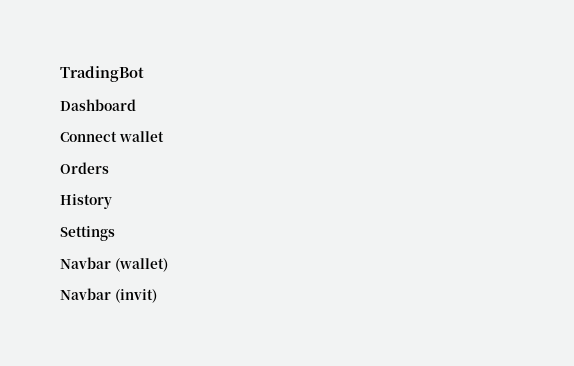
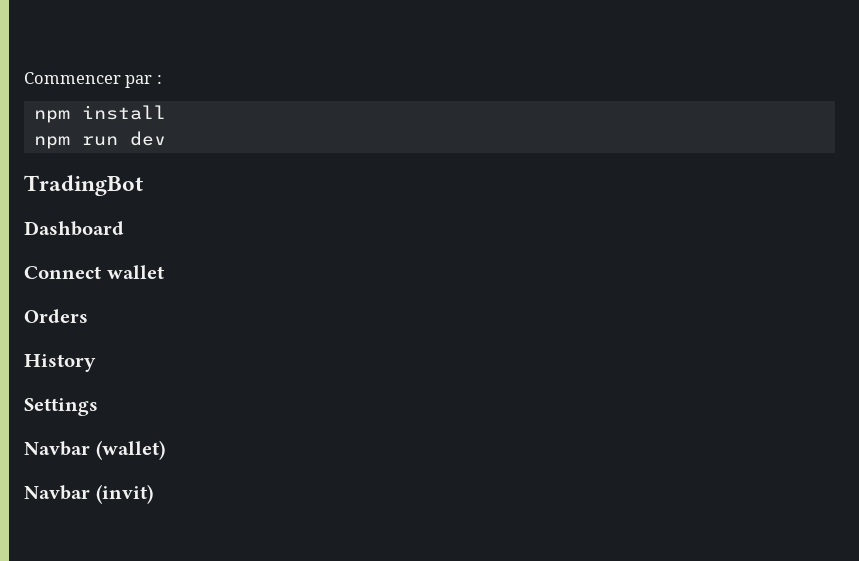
(60, 74) none -> [24,72,162,88] [33,105,166,123] [33,131,166,149] Commencer par : // npm install // npm run dev //

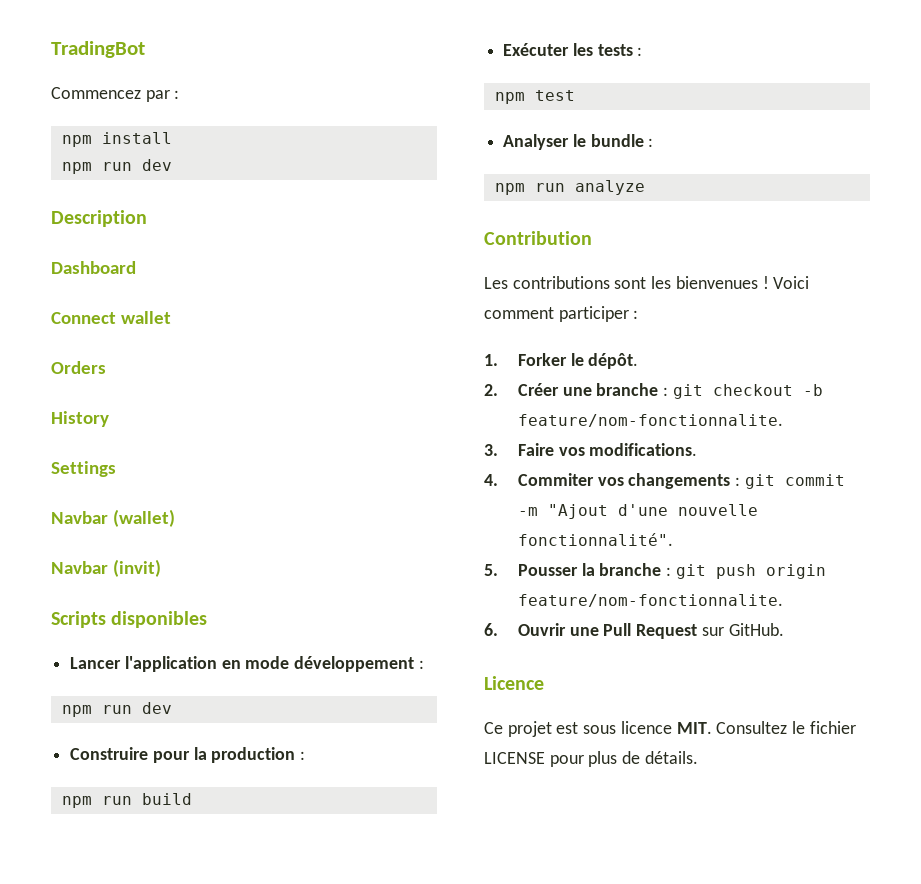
[24,72,121,84] Commencer -> [51,41,145,58] [51,87,141,99] TradingBot // Commencez
[24,175,143,196] TradingBot -> [51,210,147,227] Description
(153, 494) none -> [51,611,208,628] [70,656,424,672] [61,702,172,717] [70,747,306,763] [61,793,192,808] [503,43,643,56] [494,90,575,104] [503,134,654,150] [494,180,645,195] [484,231,592,245] [484,276,810,289] [484,306,639,322] [484,353,639,369] [484,383,823,399] [517,414,783,427] [484,443,698,456] [484,473,845,489] [517,504,758,519] [517,533,673,546] [484,563,826,579] [517,594,783,607] [484,623,784,639] [484,676,544,690] [484,721,856,737] [484,751,698,767] // Scripts disponibles // Lancer l'application en mode développement : // npm run dev // Construire pour la production : // npm run build // Exécuter les tests : // npm test // Analyser le bundle : // npm run analyze // Contribution // Les contributions sont les bienvenues ! Voici comment participer : // 1. Forker le dépôt. // 2. Créer une branche : git checkout -b feature/nom-fonctionnalite. // 3. Faire vos modifications. // 4. Commiter vos changements : git commit -m "Ajout d'une nouvelle fonctionnalité". // 5. Pousser la branche : git push origin feature/nom-fonctionnalite. // 6. Ouvrir une Pull Request sur GitHub. // Licence // Ce projet est sous licence MIT. Consultez le fichier LICENSE pour plus de détails.

